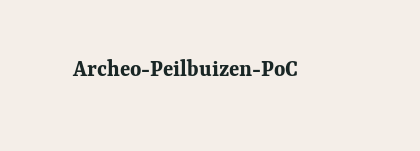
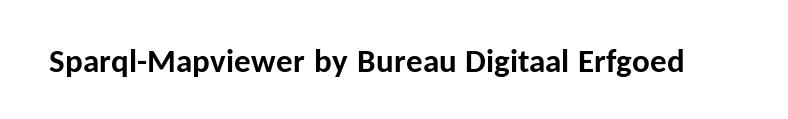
[72,59,298,76] Archeo-Peilbuizen-PoC -> [49,49,686,77] Sparql-Mapviewer by Bureau Digitaal Erfgoed

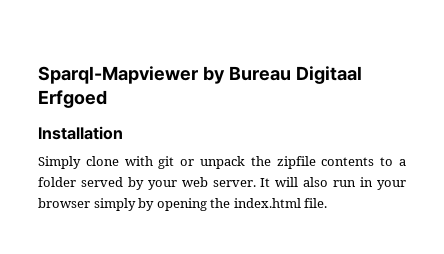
(686, 63) none -> [38,126,123,140] [38,156,407,169] [38,177,407,190] [38,198,328,211] // Installation // Simply clone with git or unpack the zipfile contents to a folder served by your web server. It will also run in your browser simply by opening the index.html file.

